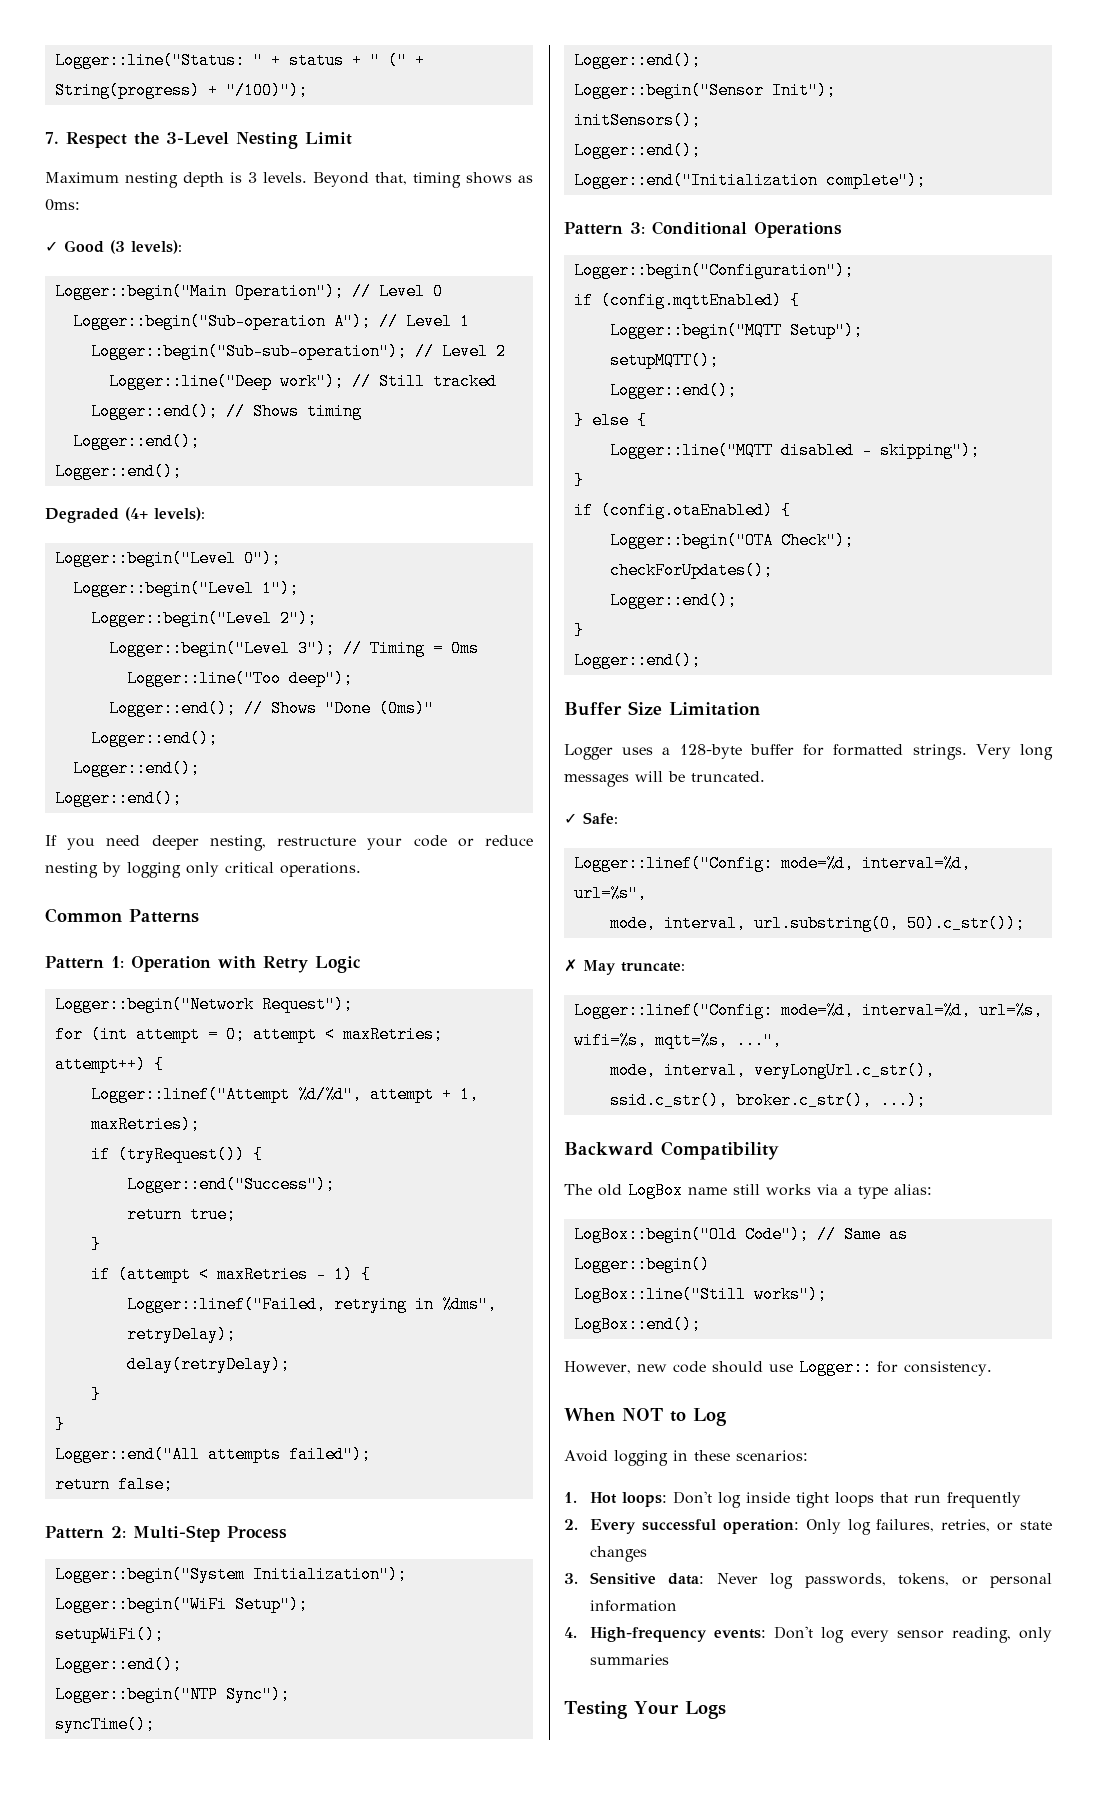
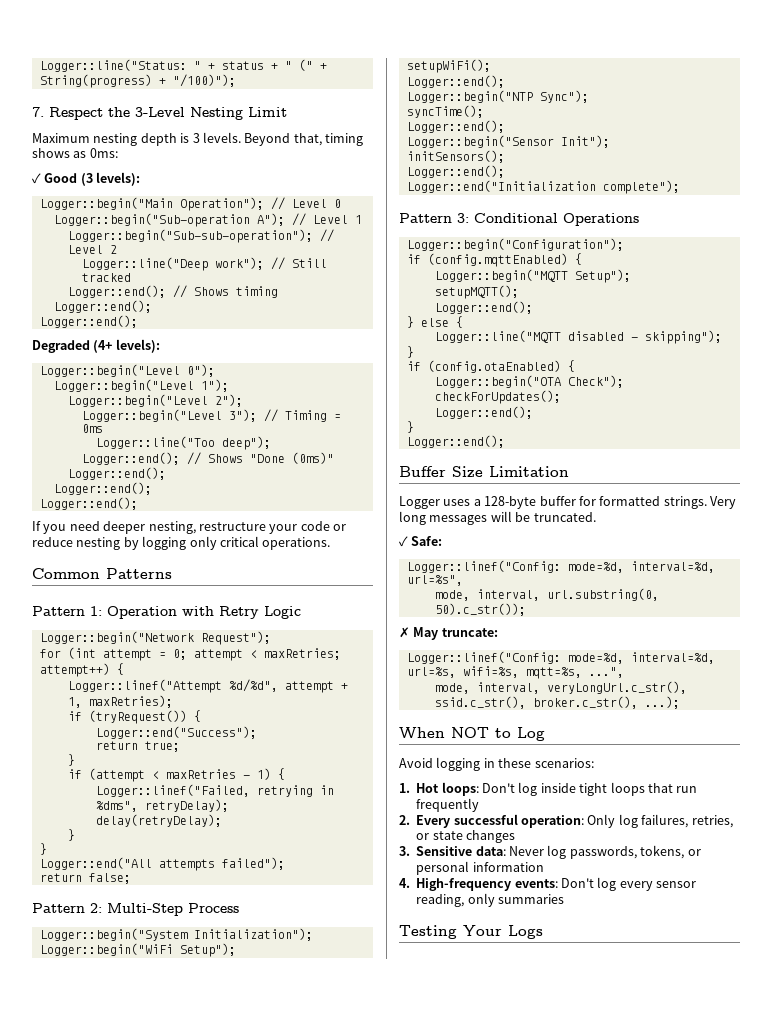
[564,1141,779,1160] [564,1182,932,1199] [573,1226,908,1243] [573,1256,710,1273] [573,1286,827,1303] [573,1316,701,1333] [564,1359,992,1376] // Backward Compatibility // The old LogBox name still works via a type alias: // LogBox::begin("Old Code"); // Same as Logger::begin() // LogBox::line("Still works"); // LogBox::end(); // However, new code should use Logger:: for consistency. -> (680, 702) none

